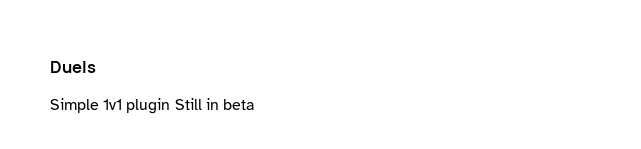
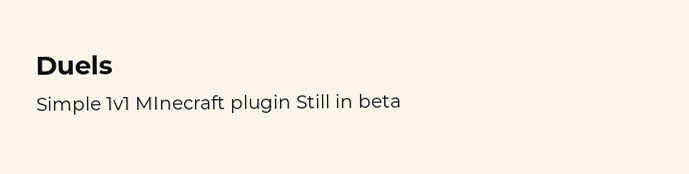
(123, 104) none -> [135,95,226,110] MInecraft

